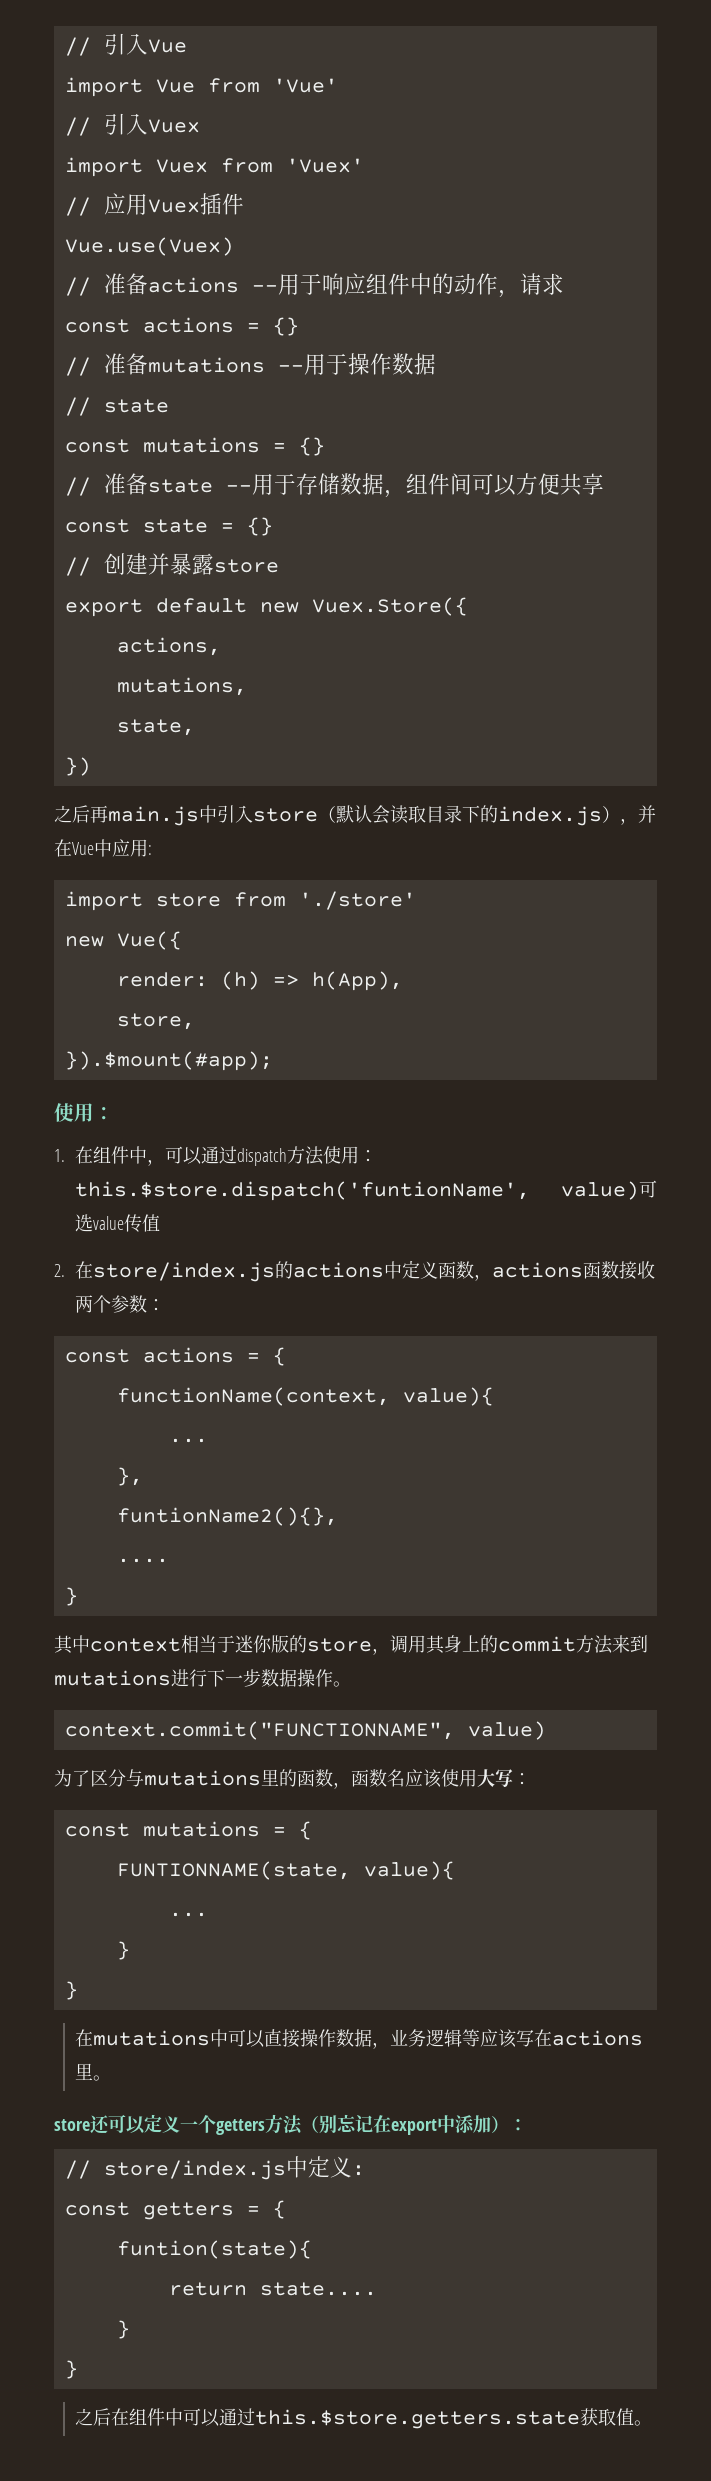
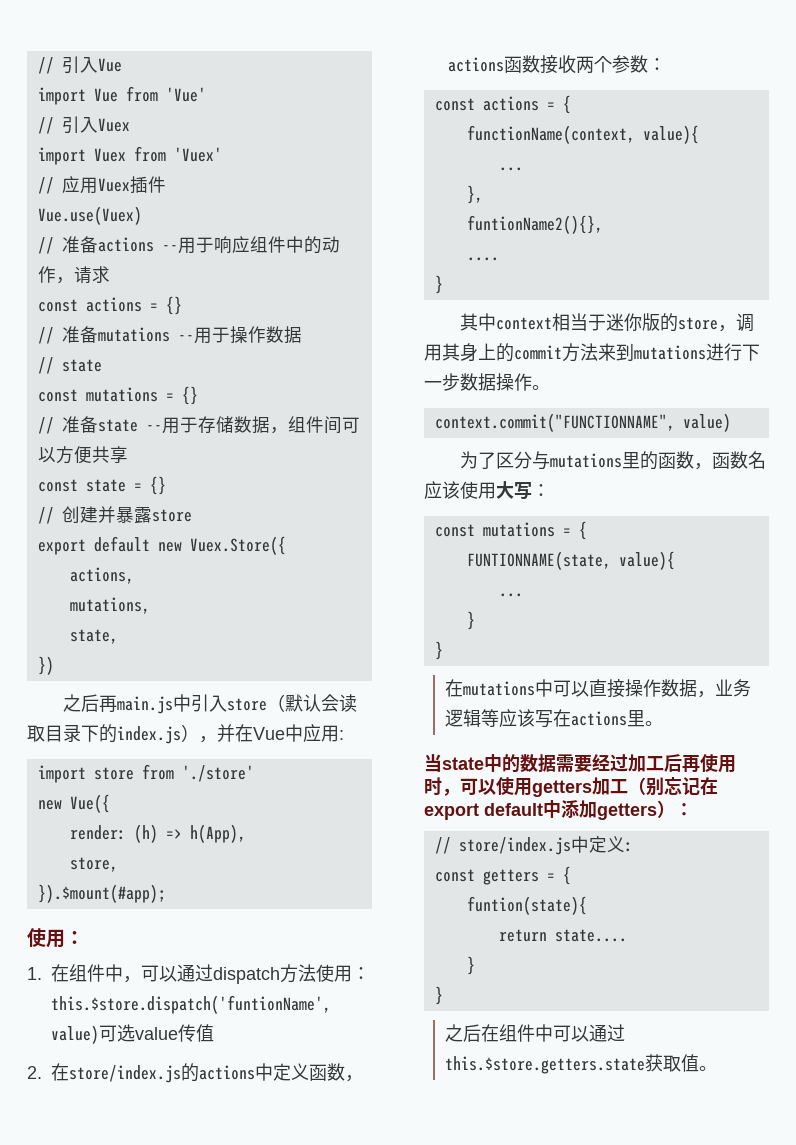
[54,2114,491,2135] store还可以定义一个getters方法（别忘记在export中添加 -> [424,754,736,773] [424,777,718,797] [424,800,657,820] 当state中的数据需要经过加工后再使用时，可以使用getters加工（别忘记在export default中添加getters

